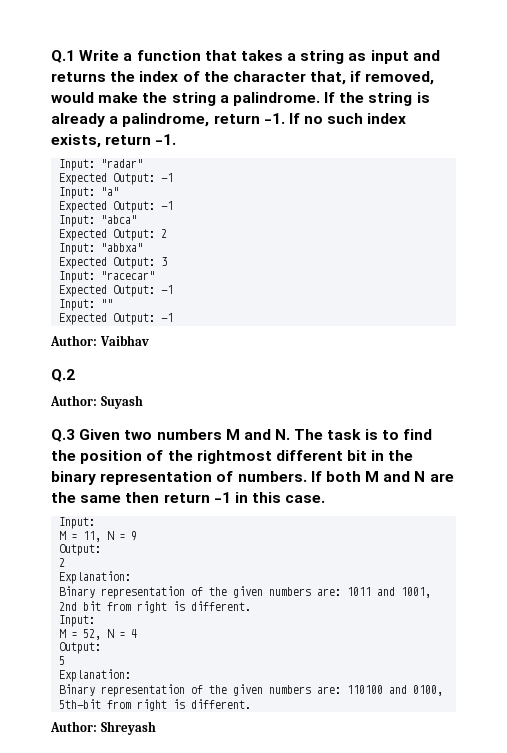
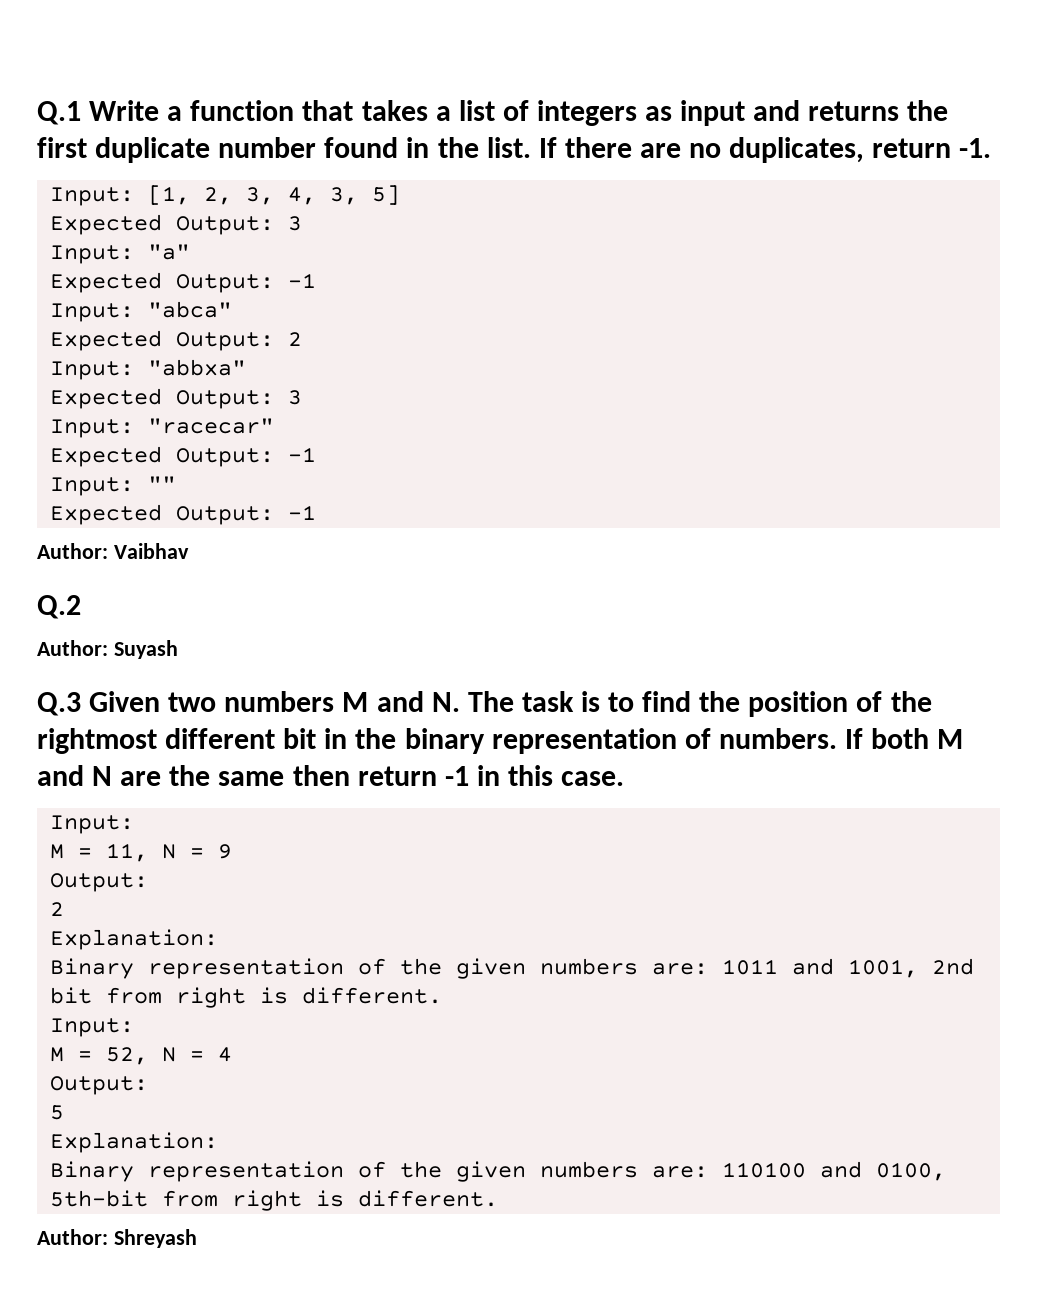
[300,50,345,64] string -> [458,100,637,126] list of integers
[139,71,435,85] [51,92,430,106] [51,113,407,127] [51,134,177,148] [58,159,143,171] [58,173,173,185] index of the character that, if removed, would make the string a palindrome. If the string is already a palindrome, return -1. If no such index exists, return -1. // Input: "radar" // Expected Output: -1 -> [37,137,992,163] [49,185,400,206] [49,214,302,235] first duplicate number found in the list. If there are no duplicates, return -1. // Input: [1, 2, 3, 4, 3, 5] // Expected Output: 3

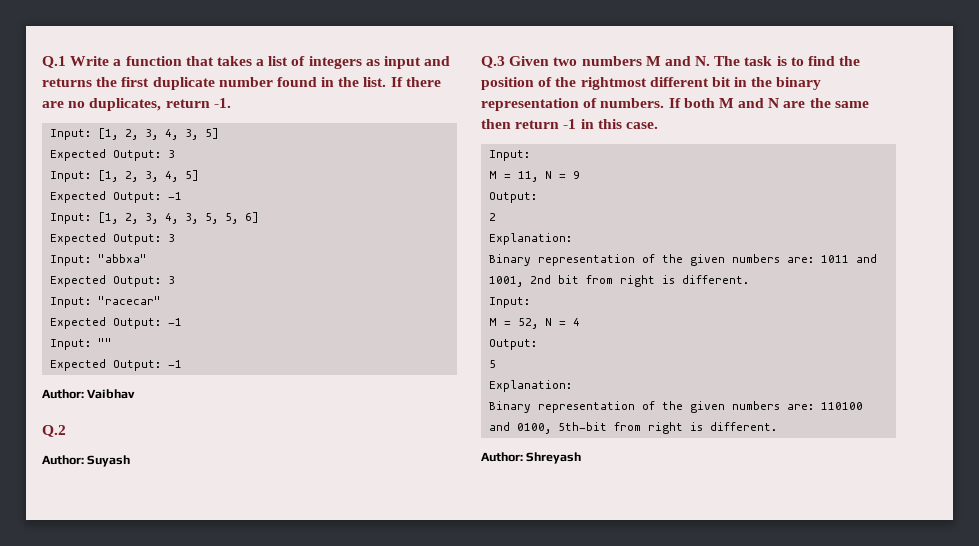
[147,244,190,260] [49,272,316,293] [49,301,232,322] [49,330,302,351] "a" // Expected Output: -1 // Input: "abca" // Expected Output: 2 -> [97,170,199,182] [49,191,182,203] [49,212,259,224] [49,233,175,245] [1, 2, 3, 4, 5] // Expected Output: -1 // Input: [1, 2, 3, 4, 3, 5, 5, 6] // Expected Output: 3

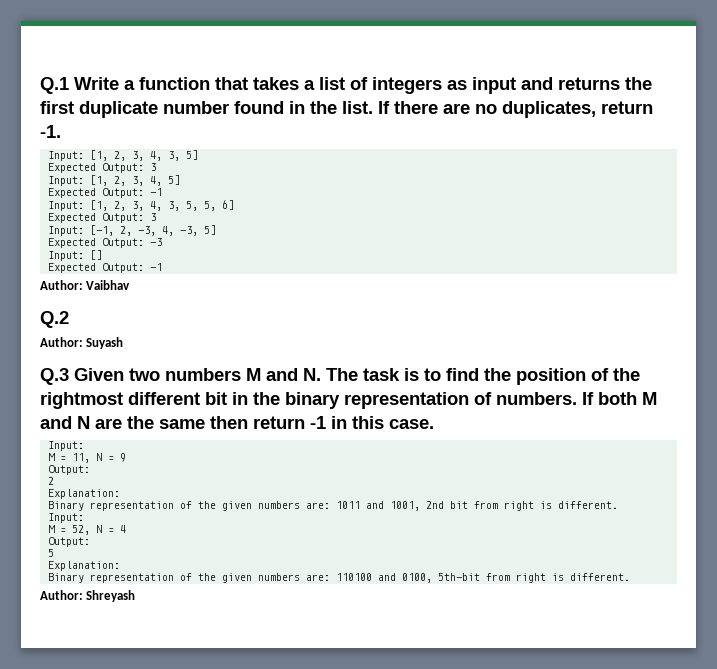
[97,254,147,263] [49,275,175,287] [49,296,161,308] [49,317,182,329] [49,338,112,350] "abbxa" // Expected Output: 3 // Input: "racecar" // Expected Output: -1 // Input: "" -> [89,225,216,236] [47,238,162,248] [47,250,102,261] [-1, 2, -3, 4, -3, 5] // Expected Output: -3 // Input: []

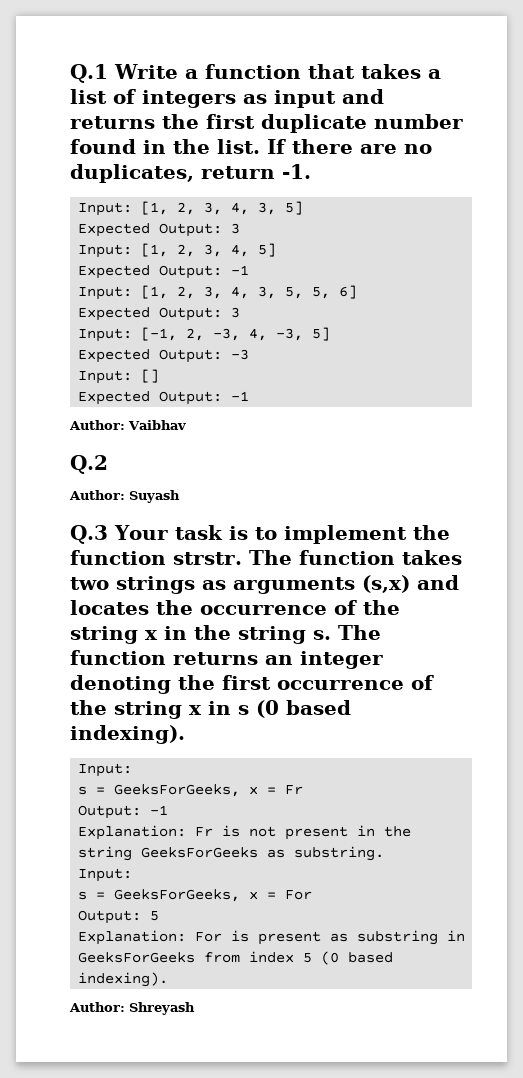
[74,368,640,385] [40,392,657,409] [40,416,434,429] [47,441,84,451] [47,453,126,463] [47,465,90,475] [47,477,54,485] [47,489,120,499] [47,501,618,511] [47,513,84,523] [47,525,126,535] [47,537,90,547] Given two numbers M and N. The task is to find the position of the rightmost different bit in the binary representation of numbers. If both M and N are the same then return -1 in this case. // Input: // M = 11, N = 9 // Output: // 2 // Explanation: // Binary representation of the given numbers are: 1011 and 1001, 2nd bit from right is different. // Input: // M = 52, N = 4 // Output: // -> [113,525,450,544] [70,550,462,565] [70,575,459,594] [70,600,400,615] [70,625,381,644] [70,650,383,669] [70,675,434,694] [70,700,351,719] [70,725,185,744] [77,763,132,777] [77,784,303,797] [77,805,168,819] [77,825,411,840] [77,846,384,861] [77,868,132,882] [77,889,312,902] [77,910,141,924] Your task is to implement the function strstr. The function takes two strings as arguments (s,x) and locates the occurrence of the string x in the string s. The function returns an integer denoting the first occurrence of the string x in s (0 based indexing). // Input: // s = GeeksForGeeks, x = Fr // Output: -1 // Explanation: Fr is not present in the string GeeksForGeeks as substring. // Input: // s = GeeksForGeeks, x = For // Output:
[47,573,630,583] // Binary representation of the given numbers are: 110100 and 0100, 5th-bit from right is different. -> [194,930,465,945] [77,951,393,965] [77,972,168,987] For is present as substring in GeeksForGeeks from index 5 (0 based indexing).

